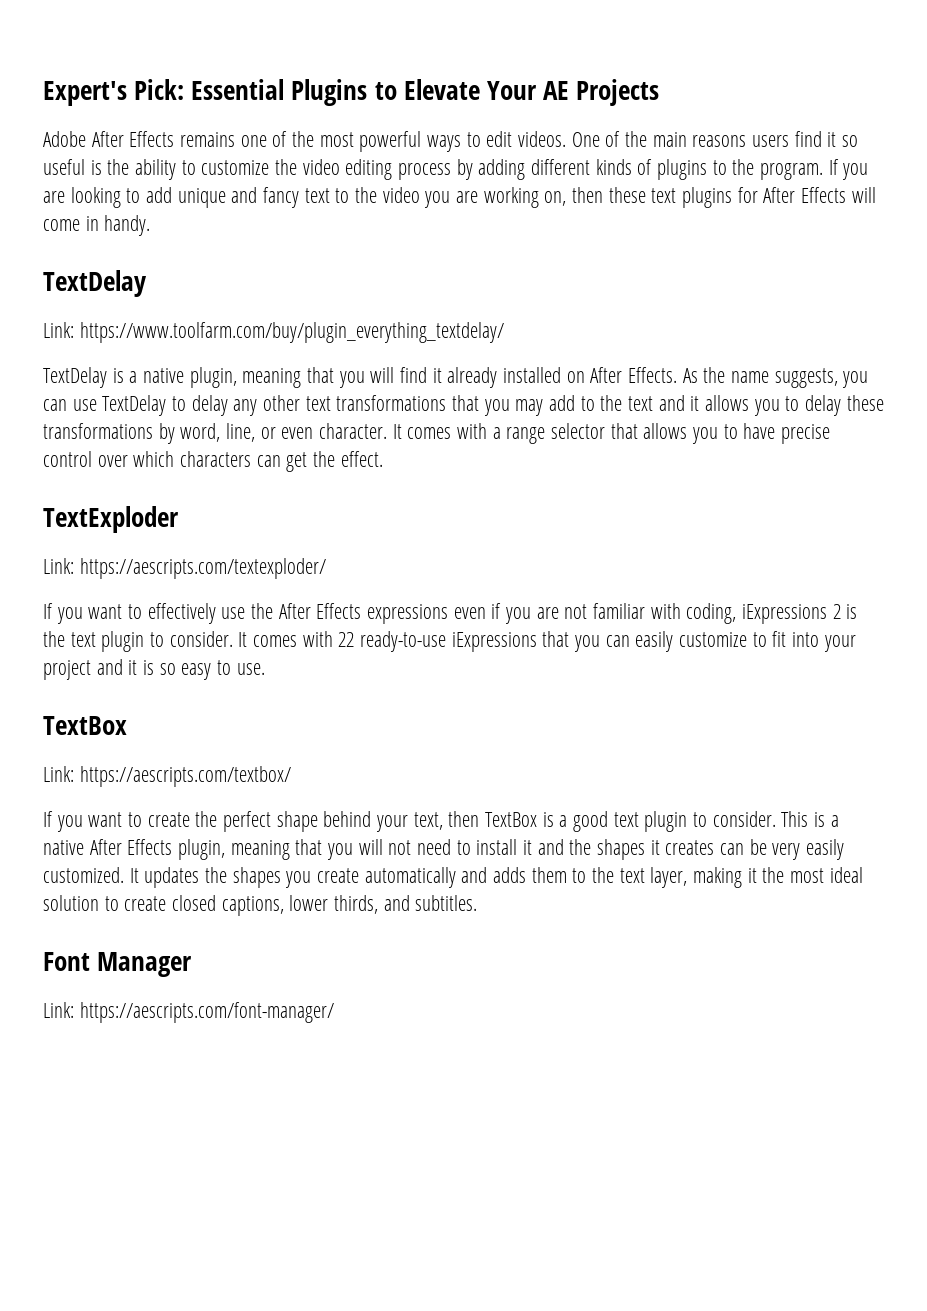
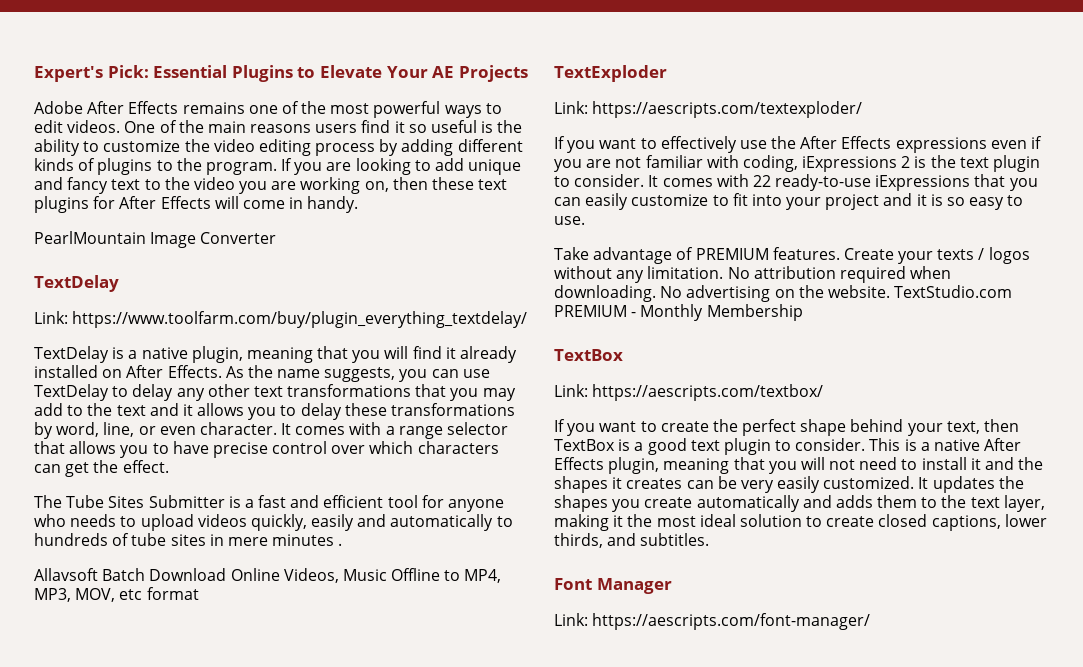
(151, 225) none -> [34,231,277,248] // PearlMountain Image Converter
(383, 459) none -> [34,495,505,512] [34,514,513,531] [34,533,343,546] [34,568,502,583] [34,587,199,602] // The Tube Sites Submitter is a fast and efficient tool for anyone who needs to upload videos quickly, easily and automatically to hundreds of tube sites in mere minutes . // Allavsoft Batch Download Online Videos, Music Offline to MP4, MP3, MOV, etc format
(265, 669) none -> [554,247,1030,264] [554,266,952,283] [554,285,1013,302] [554,304,803,321] // Take advantage of PREMIUM features. Create your texts / logos without any limitation. No attribution required when downloading. No advertising on the website. TextStudio.com PREMIUM - Monthly Membership

